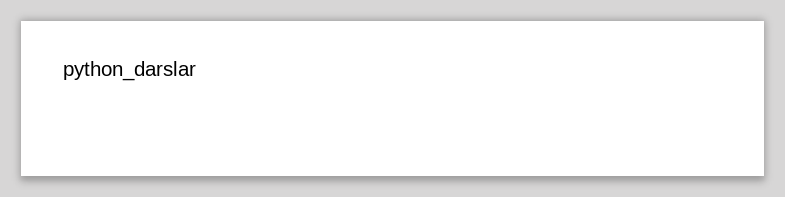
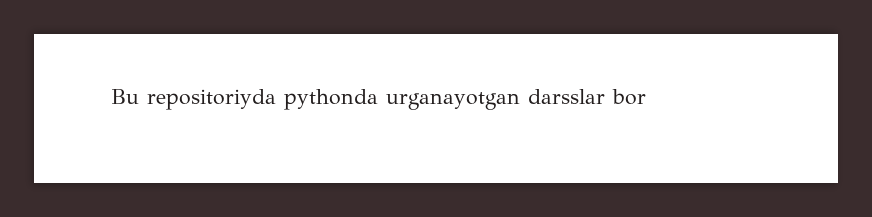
[63,61,196,81] python_darslar -> [111,89,646,110] Bu repositoriyda pythonda urganayotgan darsslar bor

